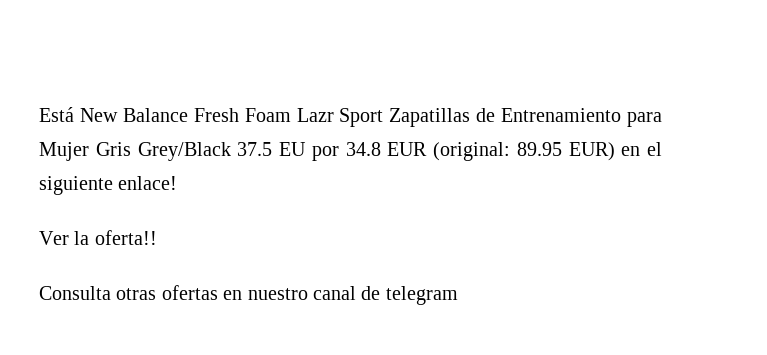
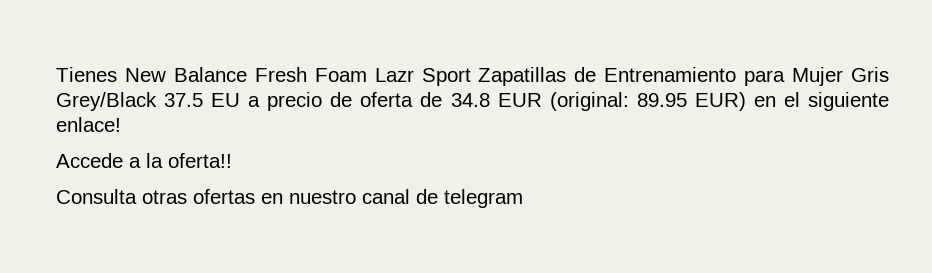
[39,107,74,122] Está -> [56,67,117,82] Tienes
[311,146,339,161] por -> [248,92,443,111] a precio de oferta de
[39,231,69,245] Ver -> [56,153,141,168] Accede a

